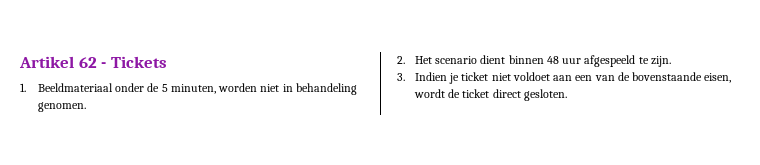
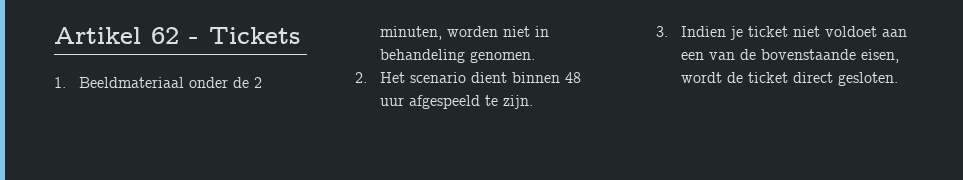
[161,84,168,92] 5 -> [253,77,262,88] 2

